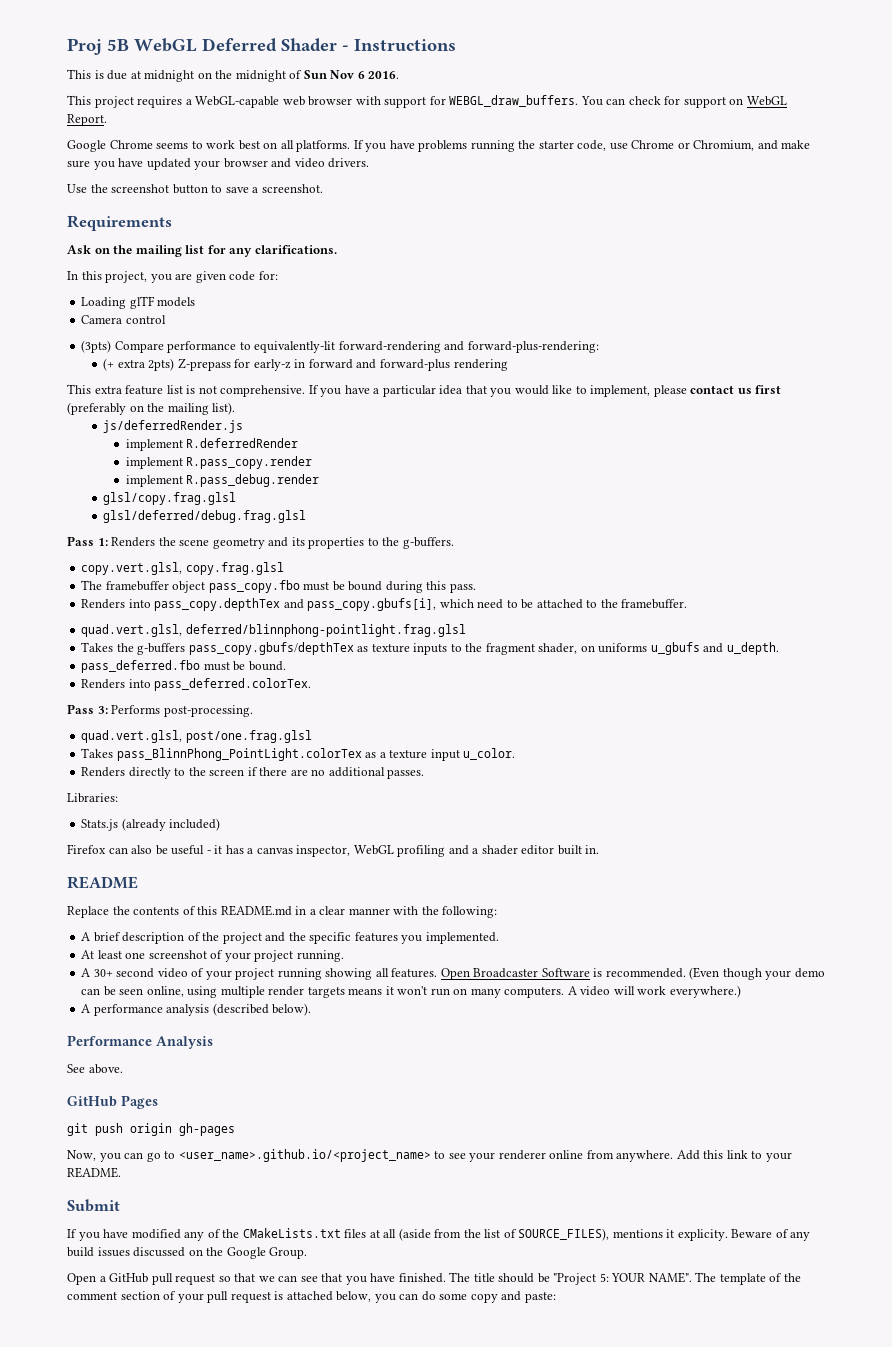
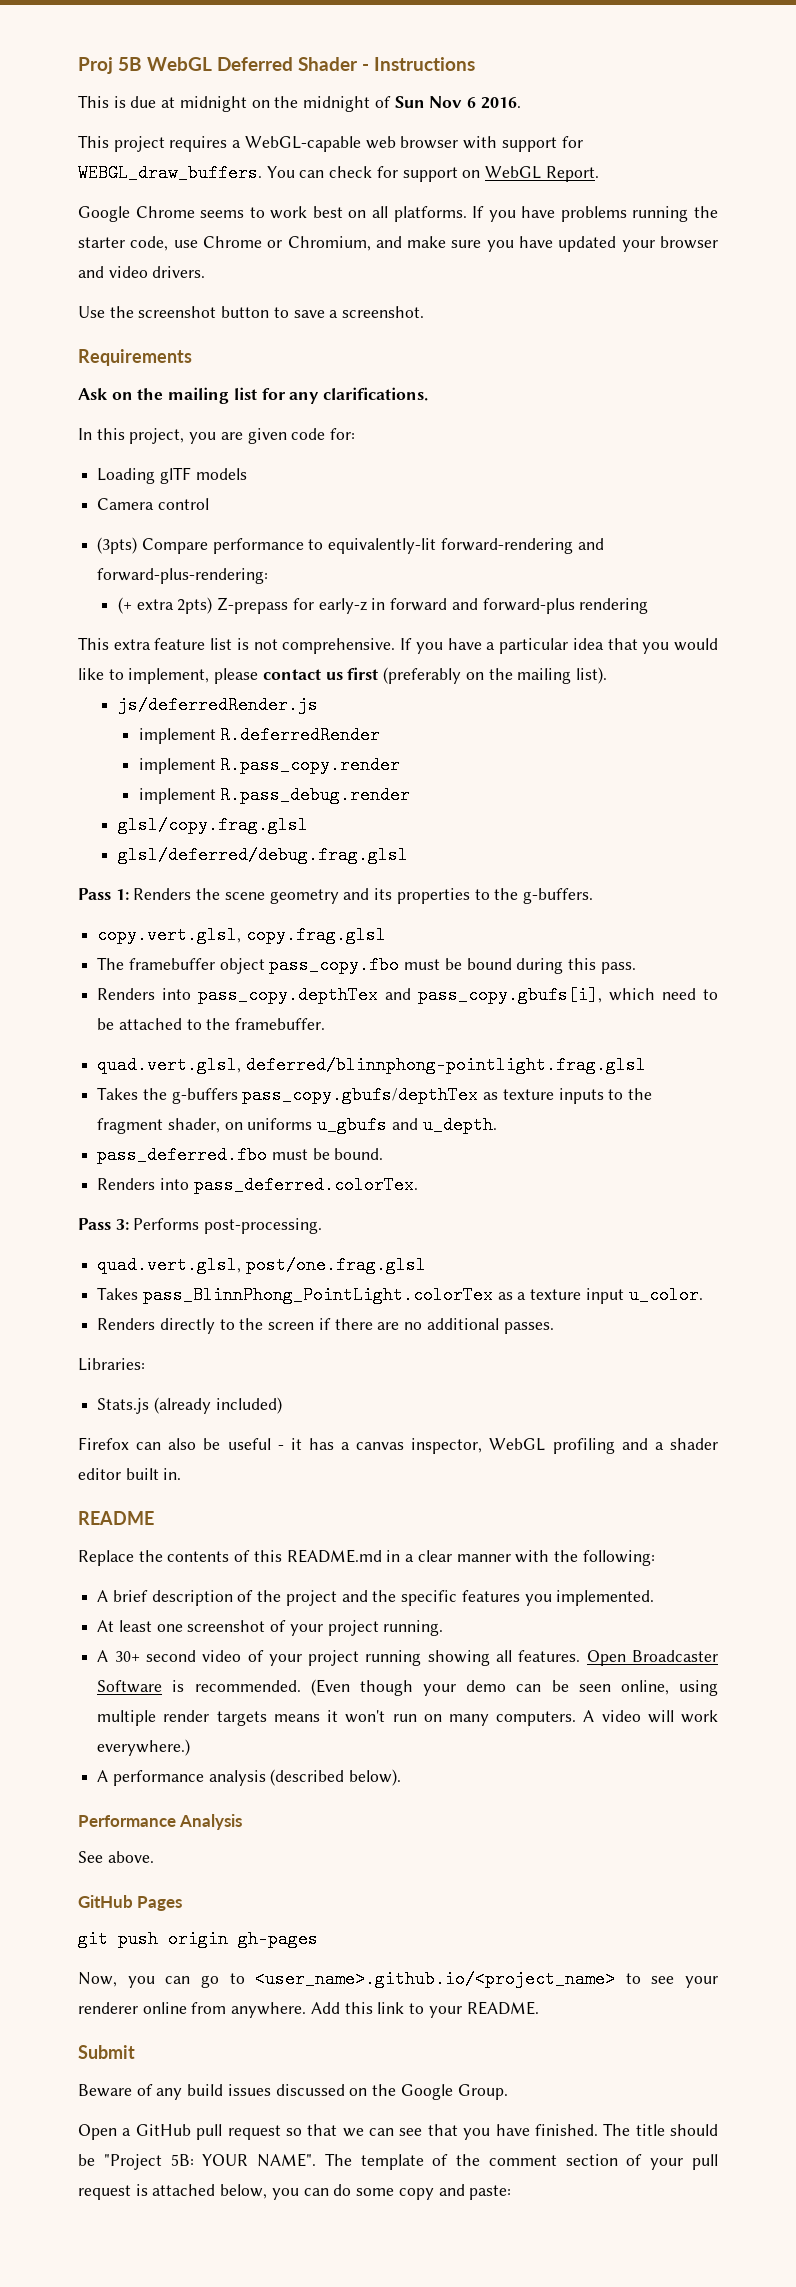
[67,1228,728,1241] If you have modified any of the CMakeLists.txt files at all (aside from the list of SOURCE_FILES), mentions it explicity. -> (135, 2052) none
[599,1273,609,1282] 5: -> [170,2154,194,2166] 5B:

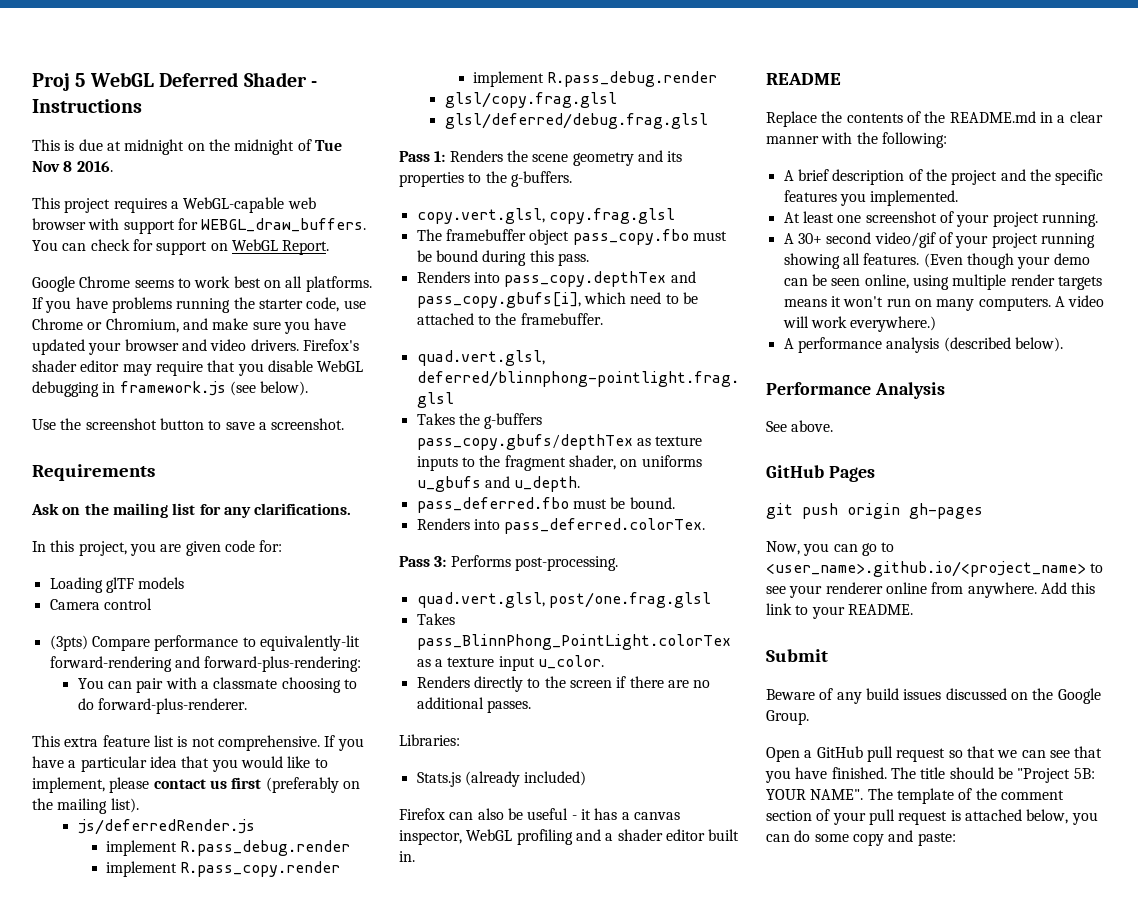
[118,57,142,71] 5B -> [75,73,86,87] 5
[394,96,476,108] Sun Nov 6 -> [314,140,342,151] [32,161,73,172] Tue Nov 8
(206, 272) none -> [302,339,359,351] [32,360,364,376] [32,381,309,397] Firefox's shader editor may require that you disable WebGL debugging in framework.js (see below).
[117,597,649,614] (+ extra 2pts) Z-prepass for early-z in forward and forward-plus rendering -> [77,677,358,693] [77,698,248,714] You can pair with a classmate choosing to do forward-plus-renderer.
[220,726,381,744] R.deferredRender -> [180,840,351,856] R.pass_debug.render
[253,1550,282,1562] this -> [924,111,946,123] the
[202,1650,242,1662] video -> [874,232,936,248] video/gif
[586,1650,718,1666] [97,1680,301,1693] Open Broadcaster Software is recommended. -> (920, 259) none

